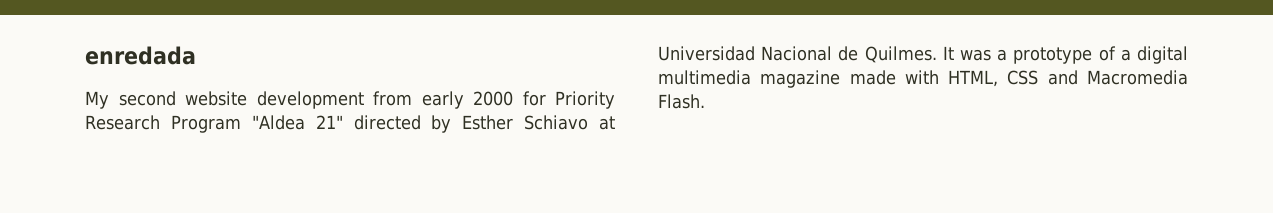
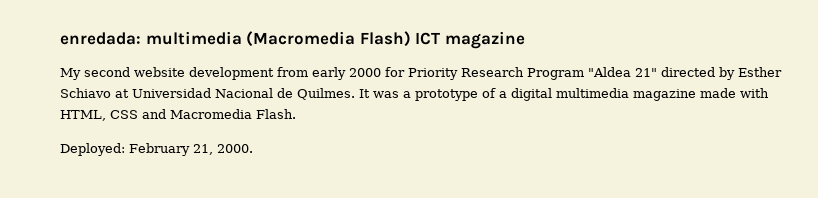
[85,46,196,65] enredada -> [60,31,525,49] enredada: multimedia (Macromedia Flash) ICT magazine
(705, 101) none -> [60,143,253,156] // Deployed: February 21, 2000.

